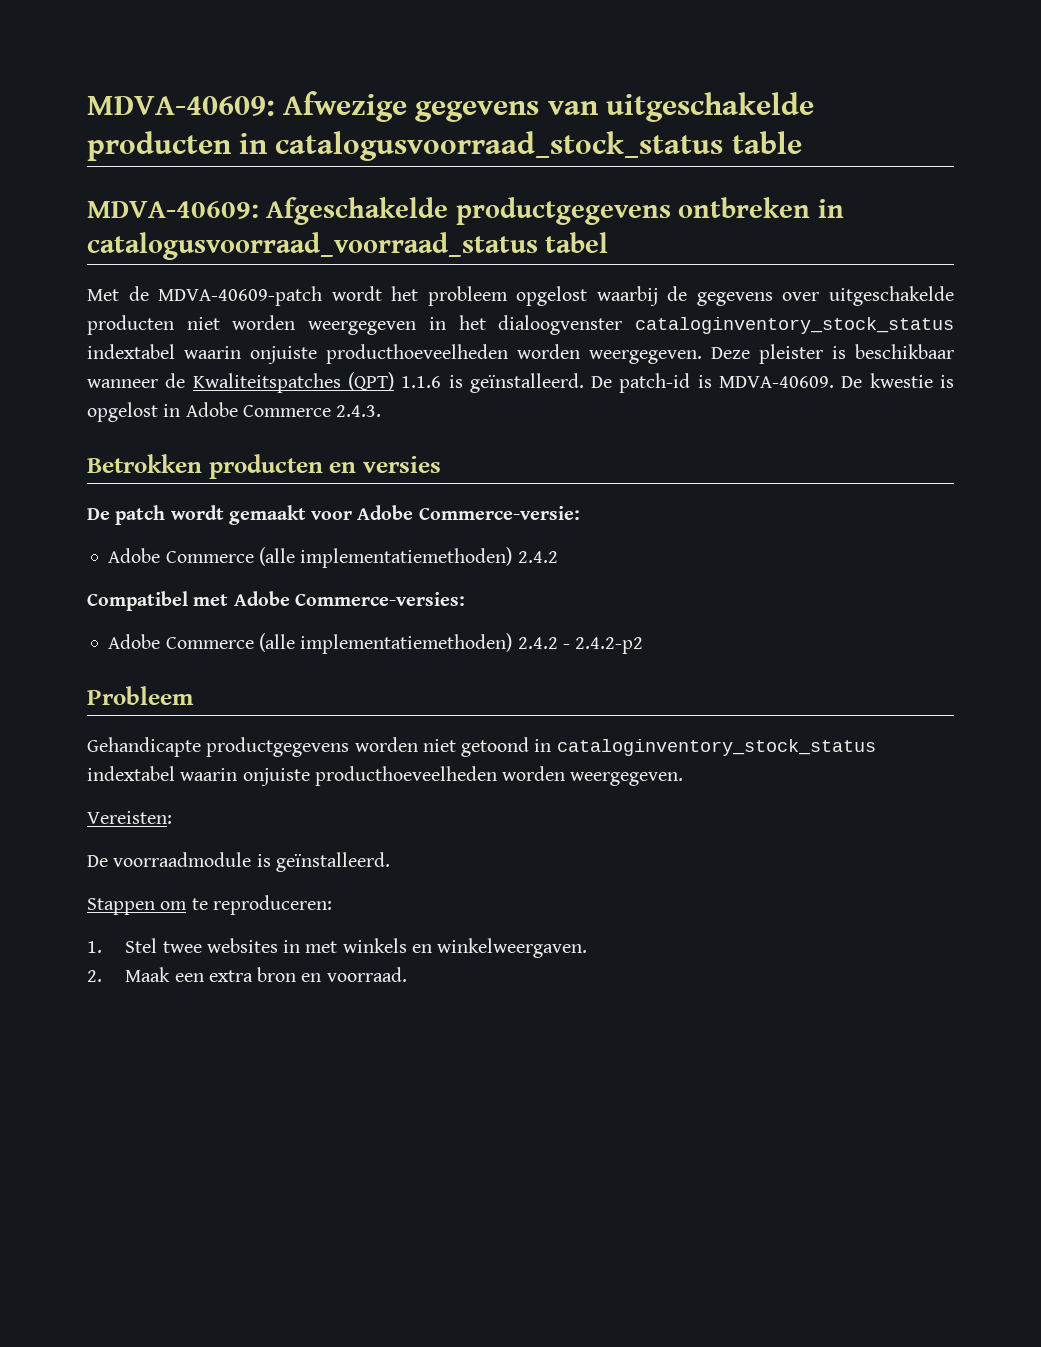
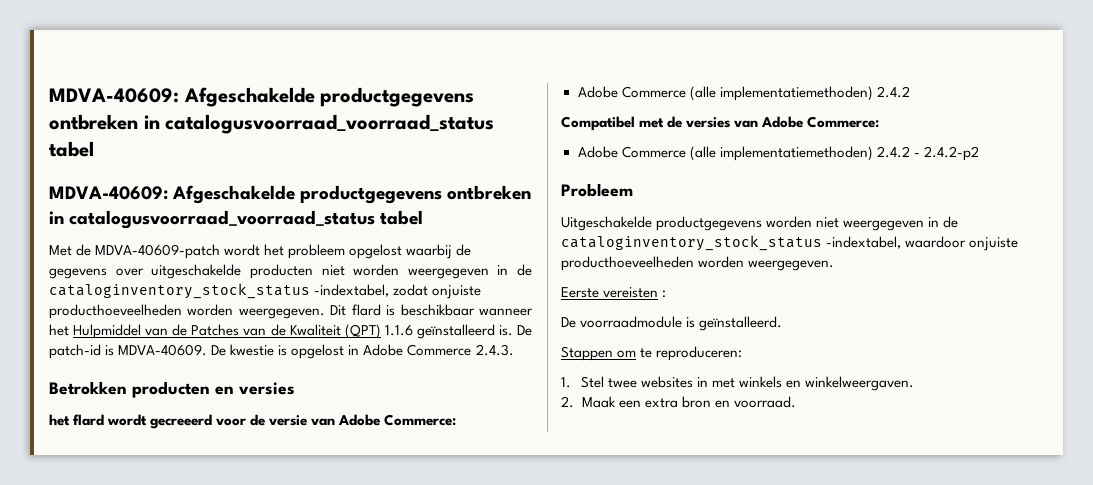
[87,91,814,122] [87,131,802,161] MDVA-40609: Afwezige gegevens van uitgeschakelde producten in catalogusvoorraad_stock_status table -> [49,87,475,107] [49,114,495,134] [49,141,94,157] MDVA-40609: Afgeschakelde productgegevens ontbreken in catalogusvoorraad_voorraad_status tabel
[458,315,954,335] [87,344,823,364] het dialoogvenster cataloginventory_stock_status indextabel waarin onjuiste producthoeveelheden worden weergegeven. Deze pleister -> [517,264,532,276] [49,283,482,299] [49,304,381,319] de cataloginventory_stock_status -indextabel, zodat onjuiste producthoeveelheden worden weergegeven. Dit flard
[165,372,584,393] de Kwaliteitspatches (QPT) 1.1.6 is geïnstalleerd. -> [49,324,513,339] het Hulpmiddel van de Patches van de Kwaliteit (QPT) 1.1.6 geïnstalleerd is.
[87,505,580,525] De patch wordt gemaakt voor Adobe Commerce-versie: -> [49,414,457,429] het flard wordt gecreeerd voor de versie van Adobe Commerce:
[233,591,465,606] Adobe Commerce-versies: -> [667,116,880,128] de versies van Adobe Commerce:
[87,737,201,757] Gehandicapte -> [561,216,652,231] Uitgeschakelde
[461,737,876,757] [87,766,238,781] getoond in cataloginventory_stock_status indextabel waarin -> [843,216,959,231] [561,235,967,251] weergegeven in de cataloginventory_stock_status -indextabel, waardoor
[87,811,172,824] Vereisten: -> [561,287,667,298] Eerste vereisten :

